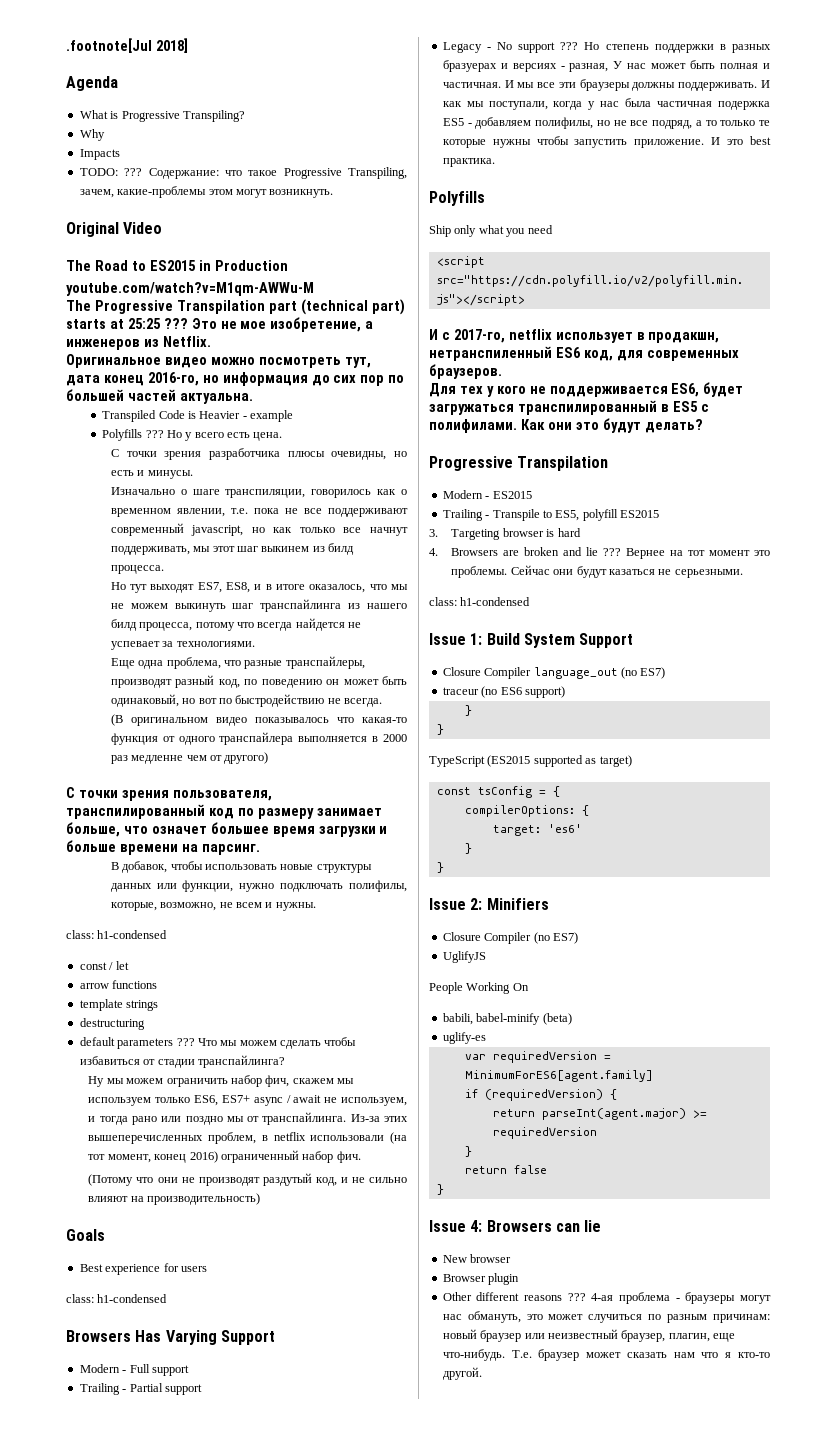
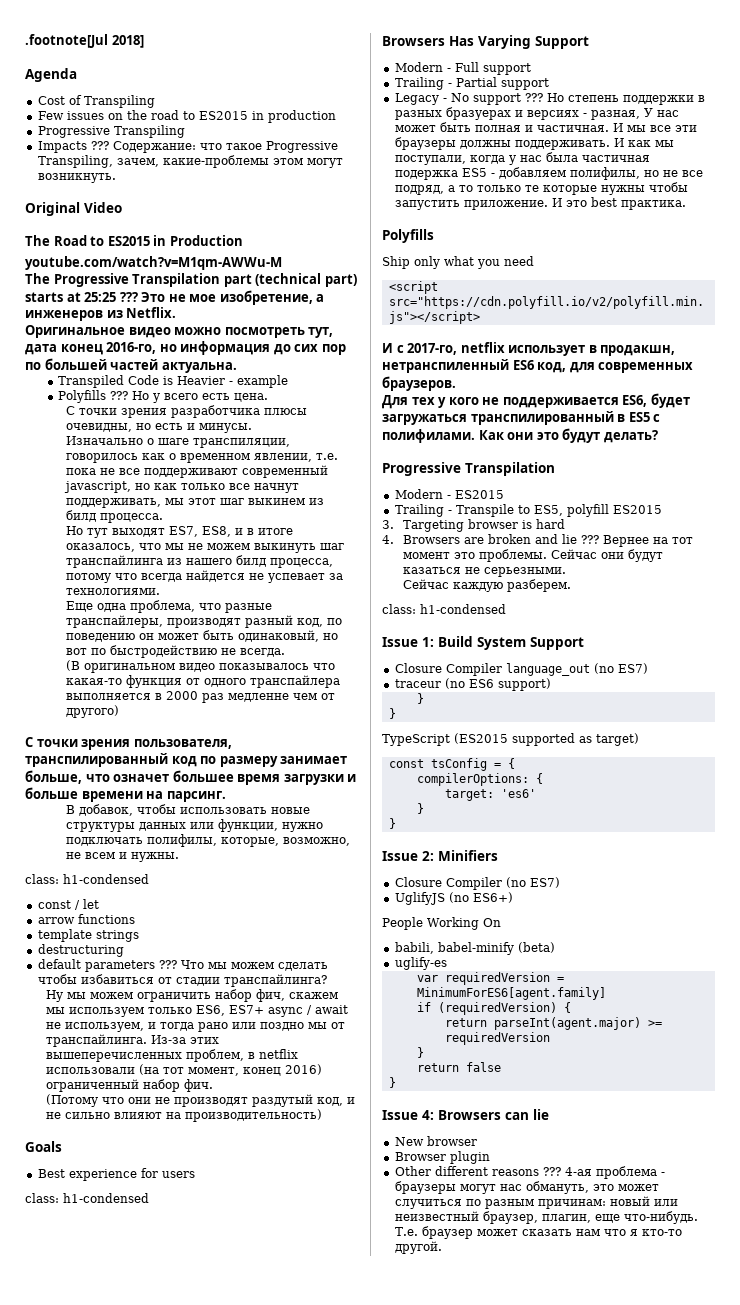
[79,110,245,122] [79,129,105,141] What is Progressive Transpiling? // Why -> [37,95,155,108] [37,110,336,123] [37,125,185,138] Cost of Transpiling // Few issues on the road to ES2015 in production // Progressive Transpiling
[79,168,118,176] // TODO: -> (87, 147) none
(743, 573) none -> [402,579,571,592] // Сейчас каждую разберем.
(486, 957) none -> [448,892,513,903] (no ES6+)
[480,1330,522,1342] браузер -> (650, 1201) none

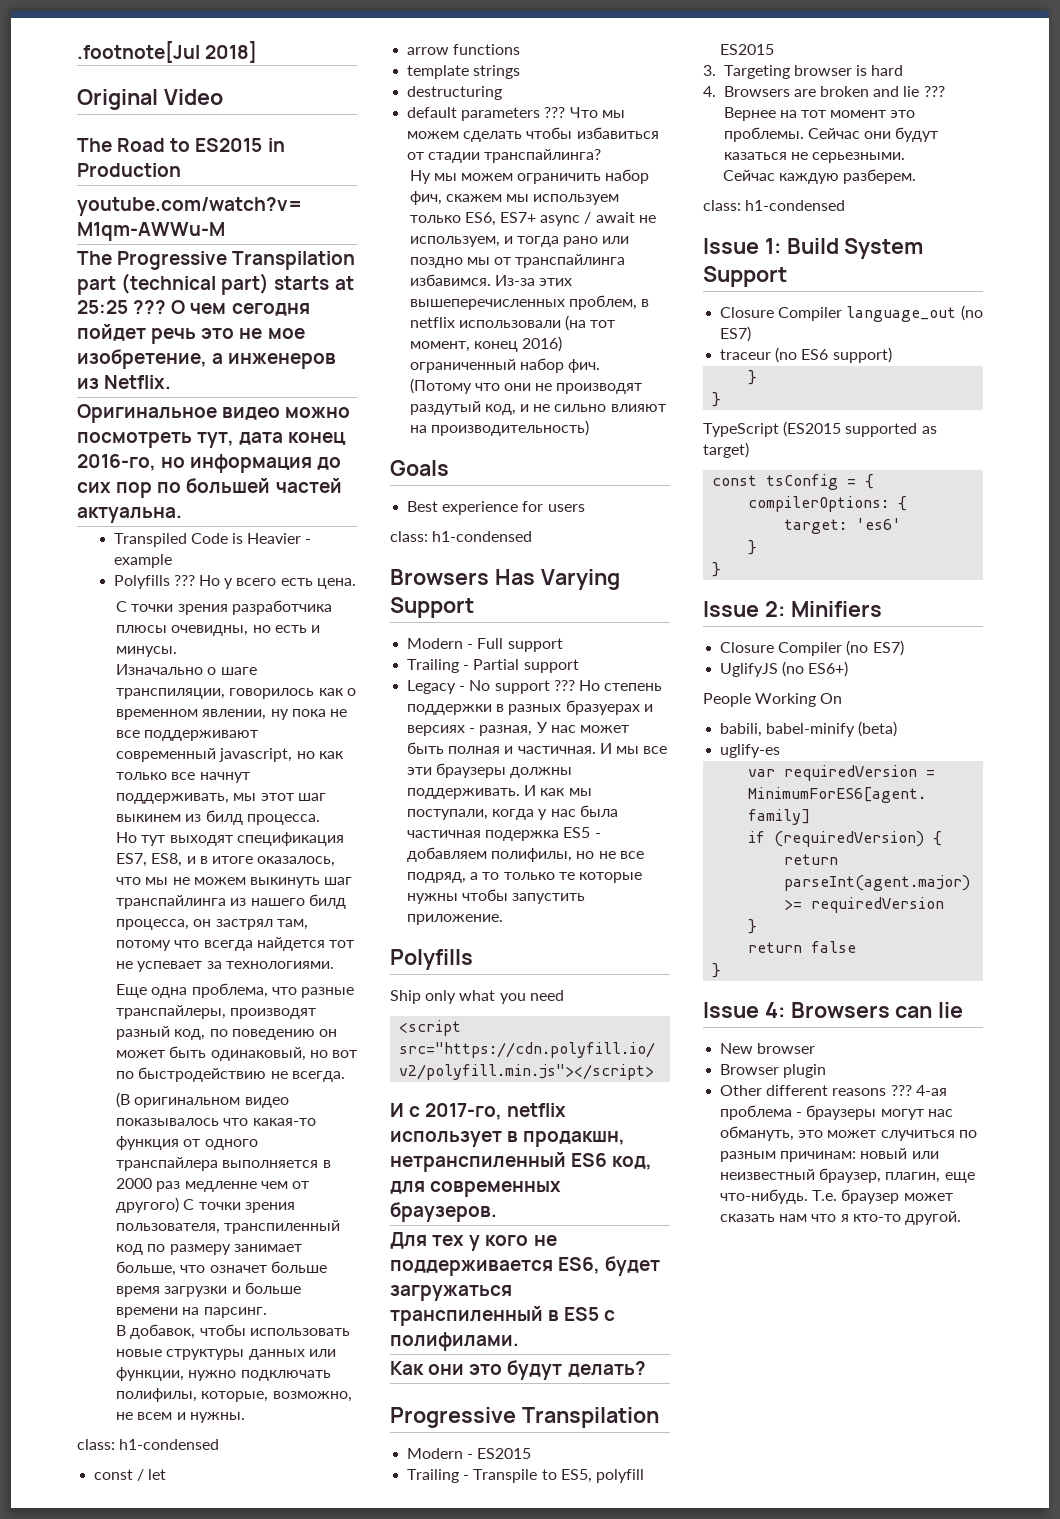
[25,68,77,82] [37,95,155,108] [37,110,336,123] [37,125,185,138] [37,141,338,153] [37,155,343,168] [37,173,116,183] // Agenda // Cost of Transpiling // Few issues on the road to ES2015 in production // Progressive Transpiling // Impacts ??? Содержание: что такое Progressive Transpiling, зачем, какие-проблемы этом могут возникнуть. -> (258, 52) none
[141,292,166,302] Это -> [171,300,310,316] [77,324,235,344] О чем сегодня пойдет речь это
[316,453,339,460] т.е. -> [270,709,289,720] ну
(166, 532) none -> [236,832,344,846] спецификация
(334, 563) none -> [193,919,308,930] он застрял там,
(246, 576) none -> [328,940,354,948] тот
(120, 711) // -> (180, 1205) none
[25,753,168,767] транспилированный -> [224,1220,341,1234] транспиленный
[172,770,234,782] большее -> [270,1261,327,1273] больше
[45,1034,147,1047] транспайлинга. -> [515,254,626,268] [409,274,491,286] транспайлинга избавимся.
[551,197,686,210] И это best практика. -> (504, 919) none
[470,411,614,425] транспилированный -> [390,1306,543,1326] транспиленный
(475, 436) none -> (519, 1341) //

